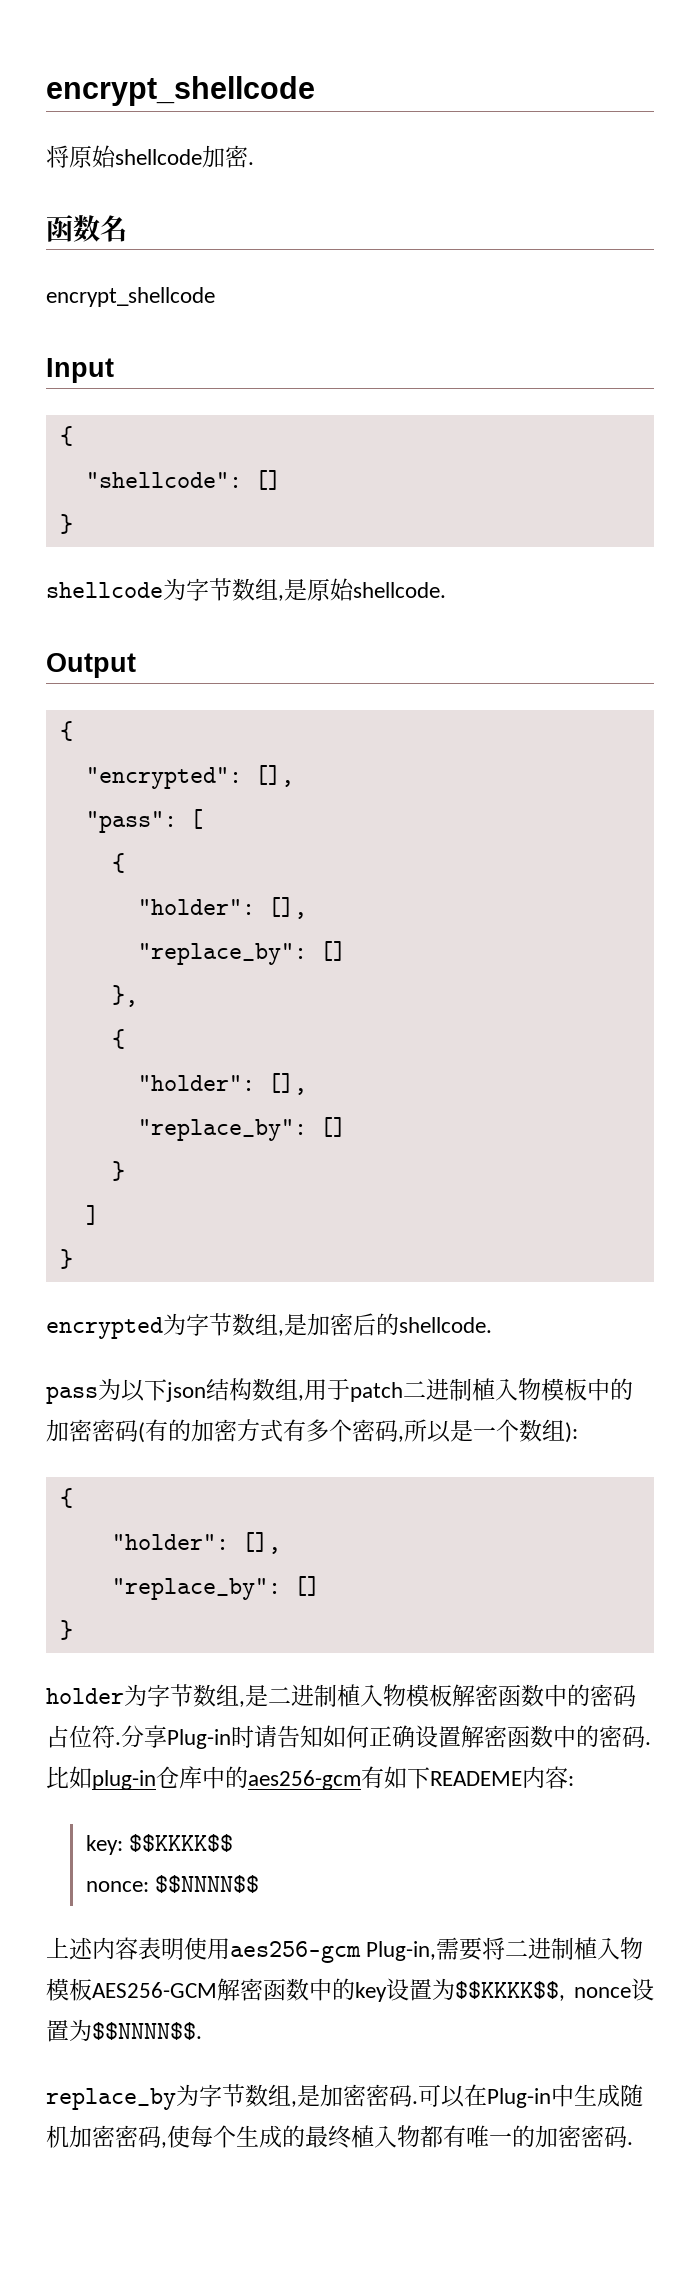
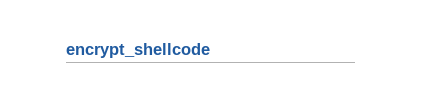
[46,76,315,106] [46,145,254,168] [46,215,127,242] [46,287,215,307] [46,358,114,383] [59,426,73,446] [85,470,281,490] [59,514,73,534] [46,578,446,601] [46,653,136,678] [59,721,73,741] [85,765,294,789] [85,809,203,833] [111,853,125,873] [137,897,307,919] [137,941,346,965] [111,985,138,1007] [111,1029,125,1049] [137,1073,307,1095] [137,1117,346,1141] [111,1161,125,1181] [85,1205,99,1225] [59,1249,73,1269] [46,1313,492,1339] [46,1378,633,1404] [46,1419,578,1443] [59,1488,73,1508] [111,1532,281,1554] [111,1576,320,1600] [59,1620,73,1640] [46,1684,636,1707] [46,1725,651,1749] [46,1766,574,1790] [85,1834,233,1855] [85,1875,259,1893] [46,1937,644,1963] [46,1978,654,2002] [46,2019,202,2042] [46,2084,643,2110] [46,2125,633,2149] encrypt_shellcode // 将原始shellcode加密. // 函数名 // encrypt_shellcode // Input // { // "shellcode": [] // } // shellcode为字节数组,是原始shellcode. // Output // { // "encrypted": [], // "pass": [ // { // "holder": [], // "replace_by": [] // }, // { // "holder": [], // "replace_by": [] // } // ] // } // encrypted为字节数组,是加密后的shellcode. // pass为以下json结构数组,用于patch二进制植入物模板中的加密密码(有的加密方式有多个密码,所以是一个数组): // { // "holder": [], // "replace_by": [] // } // holder为字节数组,是二进制植入物模板解密函数中的密码占位符.分享Plug-in时请告知如何正确设置解密函数中的密码.比如plug-in仓库中的aes256-gcm有如下READEME内容: // key: $$KKKK$$ // nonce: $$NNNN$$ // 上述内容表明使用aes256-gcm Plug-in,需要将二进制植入物模板AES256-GCM解密函数中的key设置为$$KKKK$$, nonce设置为$$NNNN$$. // replace_by为字节数组,是加密密码.可以在Plug-in中生成随机加密密码,使每个生成的最终植入物都有唯一的加密密码. -> [66,43,210,58] encrypt_shellcode

